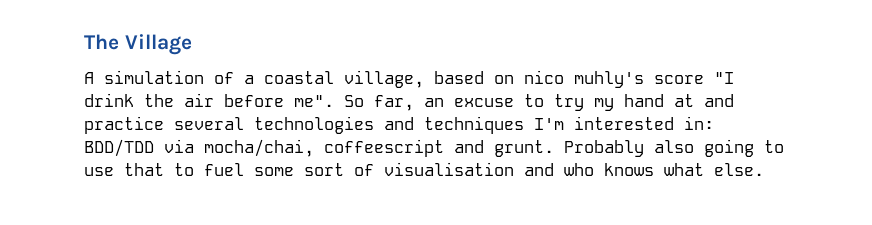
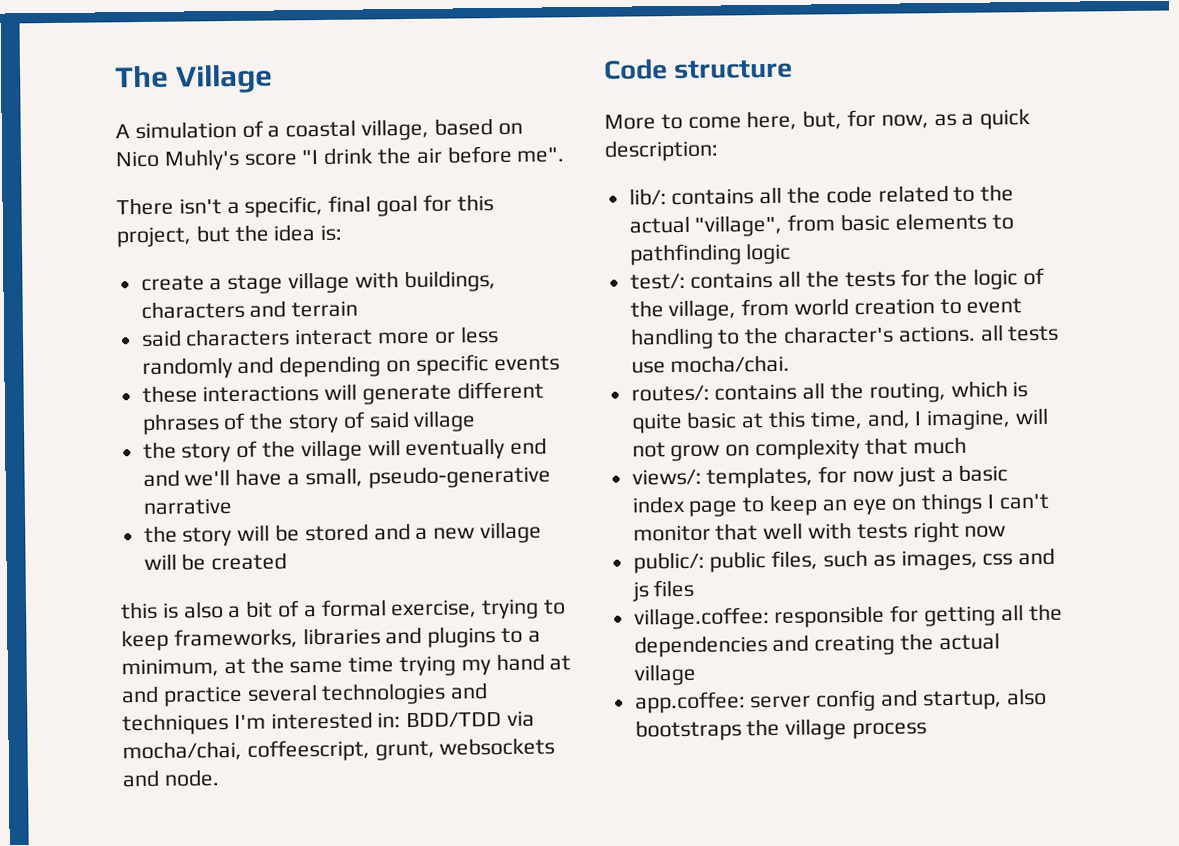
[524,70,644,88] nico muhly's -> [115,148,240,171] Nico Muhly's
[344,94,584,111] So far, an excuse to try -> [116,194,494,218] [116,224,343,248] [140,270,496,295] [140,300,359,320] [140,326,499,348] [141,354,560,380] [141,381,544,405] [141,410,477,435] [142,437,548,463] [142,465,551,489] [142,497,232,515] [143,521,543,547] [143,552,288,571] [120,598,567,620] [121,626,541,652] [121,655,457,678] // There isn't a specific, final goal for this project, but the idea is: // create a stage village with buildings, characters and terrain // said characters interact more or less randomly and depending on specific events // these interactions will generate different phrases of the story of said village // the story of the village will eventually end and we'll have a small, pseudo-generative narrative // the story will be stored and a new village will be created // this is also a bit of a formal exercise, trying to keep frameworks, libraries and plugins to a minimum, at the same time trying
[324,139,784,157] [84,162,764,176] coffeescript and grunt. Probably also going to use that to fuel some sort of visualisation and who knows what else. -> [246,737,556,762] [122,769,220,788] [603,59,794,80] [604,108,1031,131] [604,139,719,162] [628,184,1015,206] [628,212,1014,237] [629,242,792,266] [629,267,1046,290] [629,298,1023,322] [629,324,1060,350] [630,354,791,374] [630,380,1029,403] [630,407,1050,434] [631,436,967,462] [631,464,1009,489] [631,492,1049,517] [632,520,1007,543] [632,547,1056,574] [631,579,695,602] [633,603,1063,630] [633,632,1000,658] [633,663,696,686] [634,687,1047,714] [634,718,928,742] coffeescript, grunt, websockets and node. // Code structure // More to come here, but, for now, as a quick description: // lib/: contains all the code related to the actual "village", from basic elements to pathfinding logic // test/: contains all the tests for the logic of the village, from world creation to event handling to the character's actions. all tests use mocha/chai. // routes/: contains all the routing, which is quite basic at this time, and, I imagine, will not grow on complexity that much // views/: templates, for now just a basic index page to keep an eye on things I can't monitor that well with tests right now // public/: public files, such as images, css and js files // village.coffee: responsible for getting all the dependencies and creating the actual village // app.coffee: server config and startup, also bootstraps the village process

